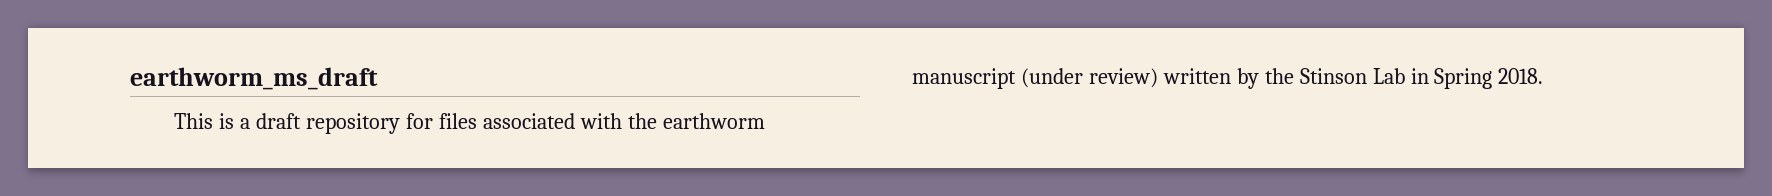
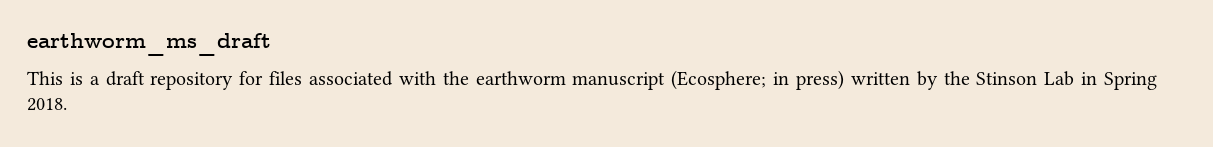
[1020,68,1158,88] (under review) -> [671,70,844,90] (Ecosphere; in press)

